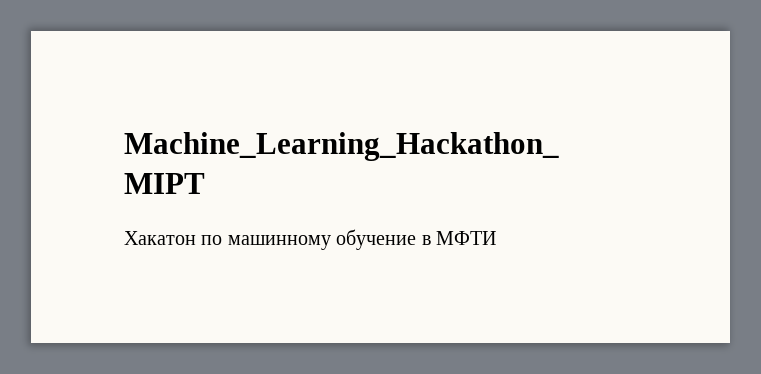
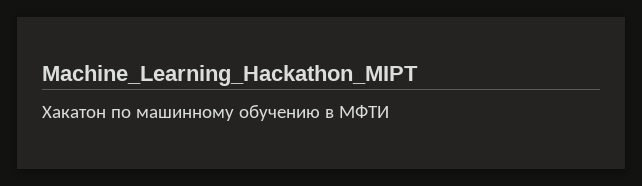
[336,229,417,250] обучение -> [238,105,320,121] обучению

